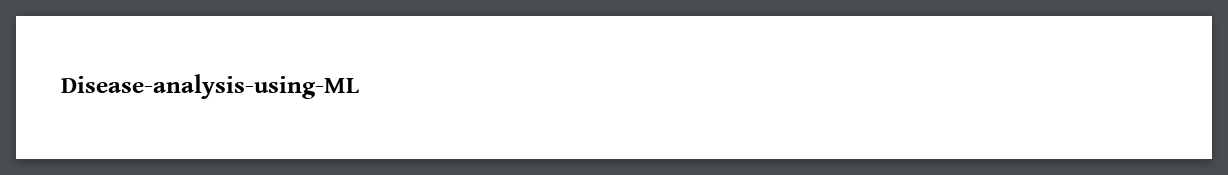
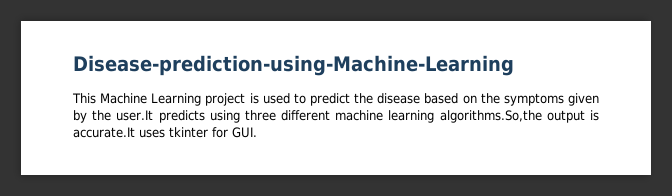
[61,74,359,99] Disease-analysis-using-ML -> [73,55,514,76] [72,93,600,106] [73,110,599,123] [73,127,257,138] Disease-prediction-using-Machine-Learning // This Machine Learning project is used to predict the disease based on the symptoms given by the user.It predicts using three different machine learning algorithms.So,the output is accurate.It uses tkinter for GUI.

